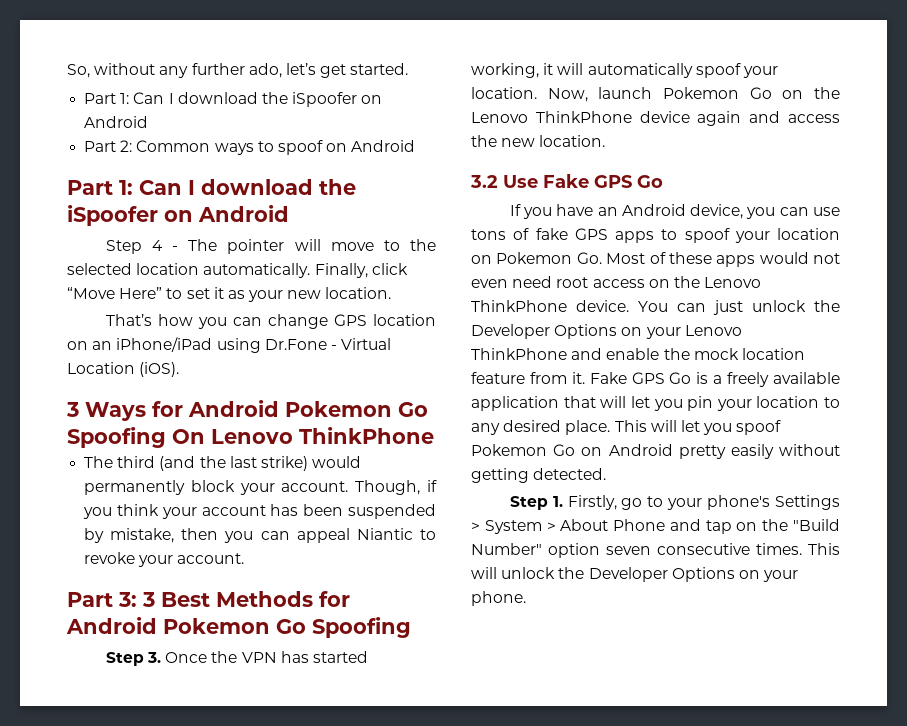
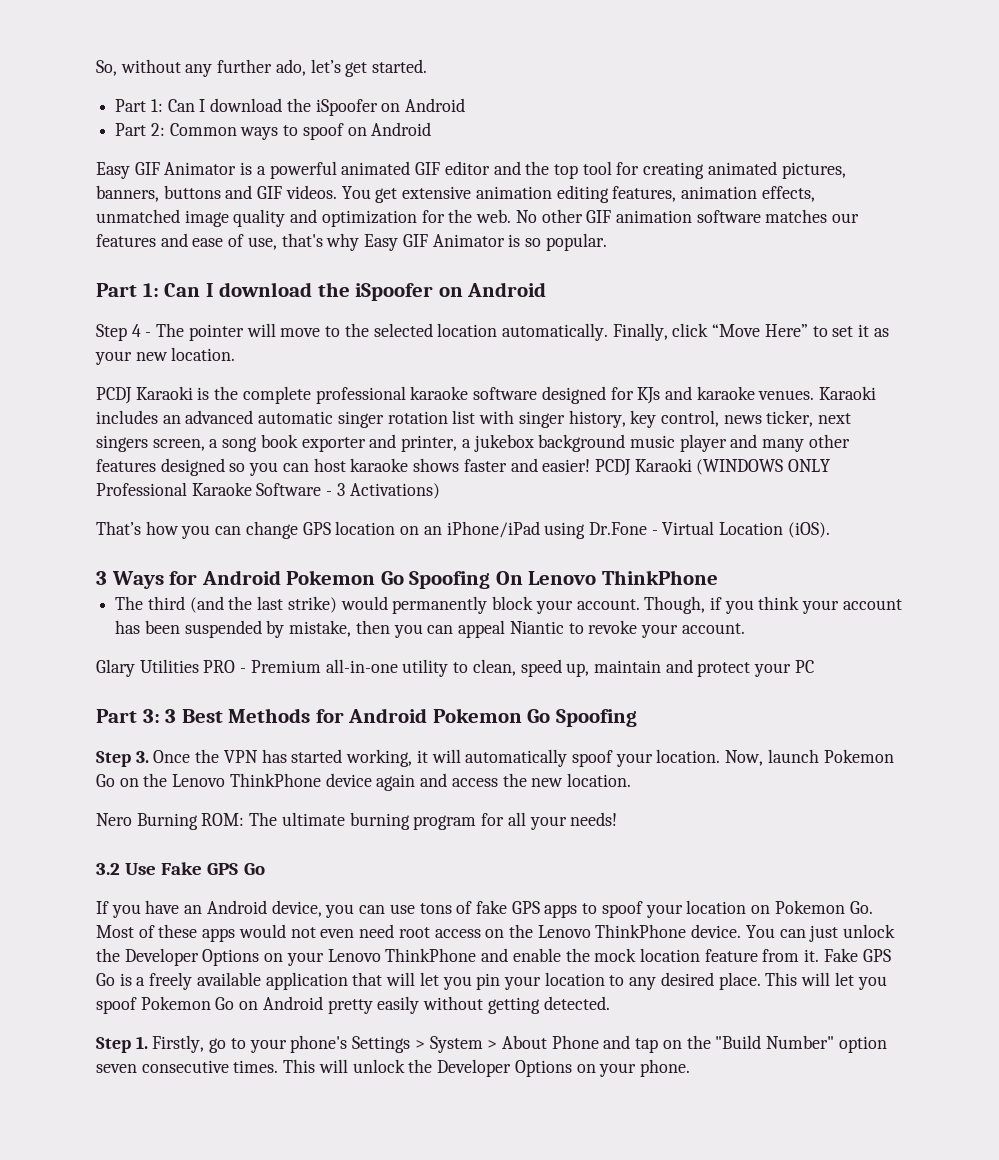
(416, 146) none -> [96,161,846,179] [96,185,815,203] [96,209,860,227] [96,233,607,251] // Easy GIF Animator is a powerful animated GIF editor and the top tool for creating animated pictures, banners, buttons and GIF videos. You get extensive animation editing features, animation effects, unmatched image quality and optimization for the web. No other GIF animation software matches our features and ease of use, that's why Easy GIF Animator is so popular.
(392, 293) none -> [96,386,877,404] [96,410,852,428] [96,434,850,452] [96,458,831,476] [96,482,440,499] // PCDJ Karaoki is the complete professional karaoke software designed for KJs and karaoke venues. Karaoki includes an advanced automatic singer rotation list with singer history, key control, news ticker, next singers screen, a song book exporter and printer, a jukebox background music player and many other features designed so you can host karaoke shows faster and easier! PCDJ Karaoki (WINDOWS ONLY Professional Karaoke Software - 3 Activations)
(245, 558) none -> [96,659,814,677] // Glary Utilities PRO - Premium all-in-one utility to clean, speed up, maintain and protect your PC
(606, 141) none -> [96,812,618,830] // Nero Burning ROM: The ultimate burning program for all your needs!

